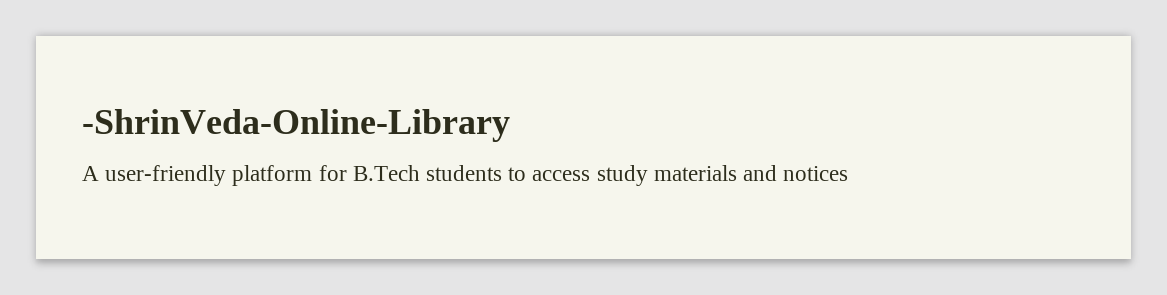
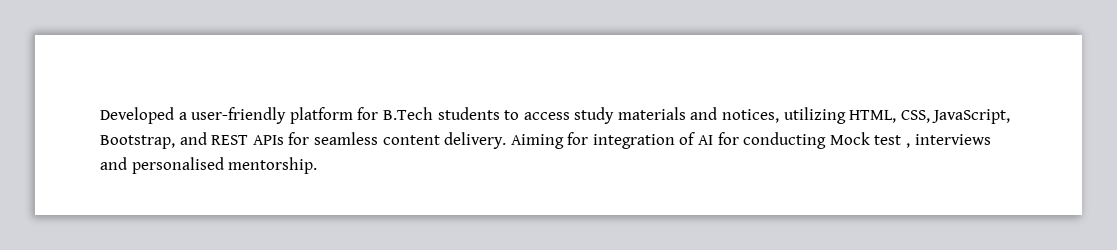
[82,109,510,142] [82,166,99,181] -ShrinVeda-Online-Library // A -> [100,107,187,124] Developed a
[783,166,849,181] notices -> [722,107,1011,124] [100,132,991,149] [100,157,318,174] notices, utilizing HTML, CSS, JavaScript, Bootstrap, and REST APIs for seamless content delivery. Aiming for integration of AI for conducting Mock test , interviews and personalised mentorship.

